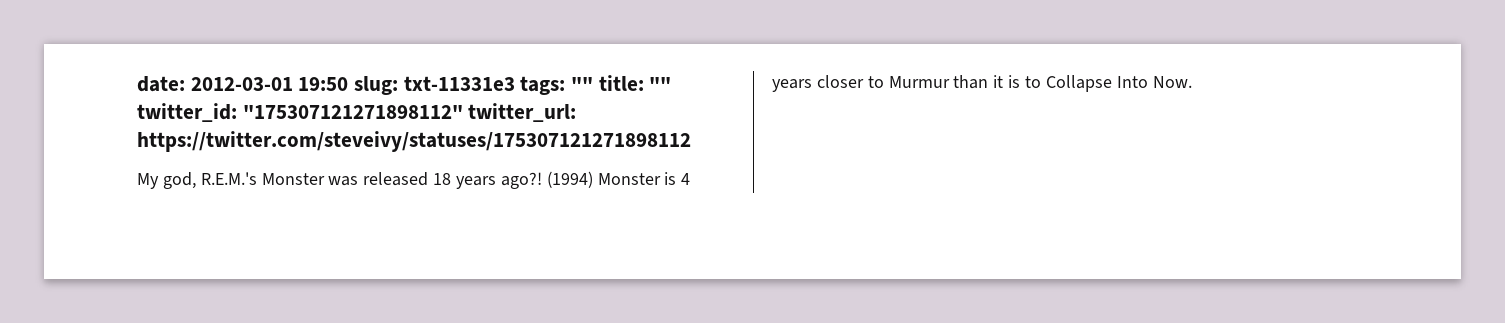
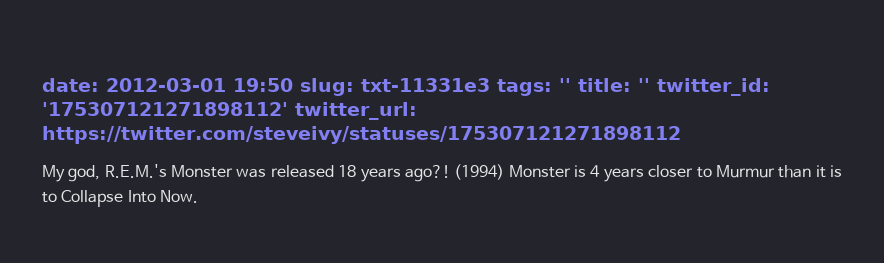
[571,75,672,91] [137,103,463,122] "" title: "" twitter_id: "175307121271898112" -> [559,78,770,96] [42,102,288,116] '' title: '' twitter_id: '175307121271898112'

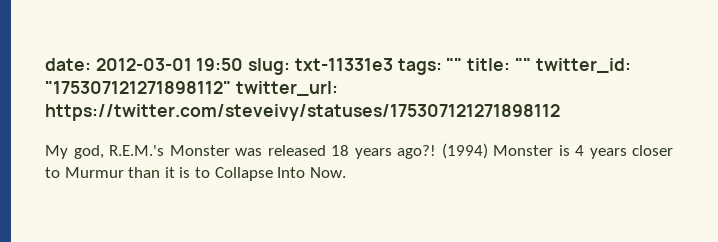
[559,78,770,96] [42,102,288,116] '' title: '' twitter_id: '175307121271898112' -> [446,58,631,73] [45,81,231,94] "" title: "" twitter_id: "175307121271898112"

